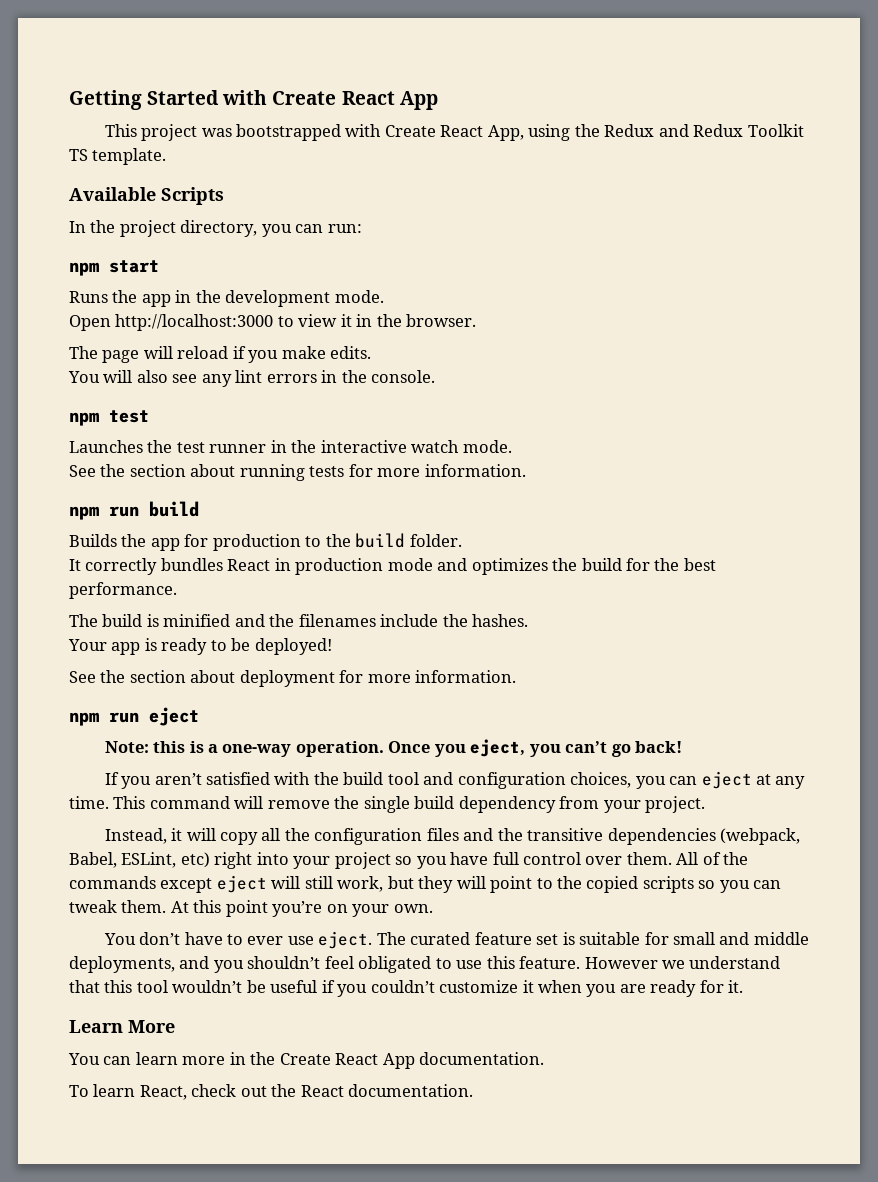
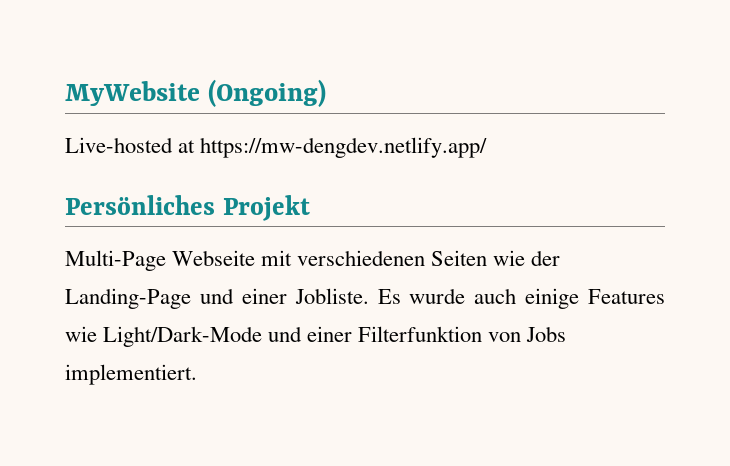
[69,90,438,110] [104,124,804,141] [69,148,167,165] [69,187,224,205] [69,220,362,237] [69,260,159,276] [69,290,384,307] [69,314,477,331] [69,346,372,363] [68,370,436,387] [69,410,149,426] [69,440,512,453] [69,464,526,481] [69,501,199,520] [69,533,462,551] [69,558,716,575] [69,582,177,599] [69,614,529,627] [68,638,332,655] [69,670,517,687] [69,707,199,726] [104,739,683,757] [104,771,806,789] [69,796,706,813] [104,828,801,845] [69,852,749,869] [69,875,782,893] [69,900,433,917] [103,931,809,949] [69,956,781,973] [69,980,744,997] [69,1020,175,1033] [68,1052,545,1069] [69,1084,474,1100] Getting Started with Create React App // This project was bootstrapped with Create React App, using the Redux and Redux Toolkit TS template. // Available Scripts // In the project directory, you can run: // npm start // Runs the app in the development mode. // Open http://localhost:3000 to view it in the browser. // The page will reload if you make edits. // You will also see any lint errors in the console. // npm test // Launches the test runner in the interactive watch mode. // See the section about running tests for more information. // npm run build // Builds the app for production to the build folder. // It correctly bundles React in production mode and optimizes the build for the best performance. // The build is minified and the filenames include the hashes. // Your app is ready to be deployed! // See the section about deployment for more information. // npm run eject // Note: this is a one-way operation. Once you eject, you can’t go back! // If you aren’t satisfied with the build tool and configuration choices, you can eject at any time. This command will remove the single build dependency from your project. // Instead, it will copy all the configuration files and the transitive dependencies (webpack, Babel, ESLint, etc) right into your project so you have full control over them. All of the commands except eject will still work, but they will point to the copied scripts so you can tweak them. At this point you’re on your own. // You don’t have to ever use eject. The curated feature set is suitable for small and middle deployments, and you shouldn’t feel obligated to use this feature. However we understand that this tool wouldn’t be useful if you couldn’t customize it when you are ready for it. // Learn More // You can learn more in the Create React App documentation. // To learn React, check out the React documentation. -> [65,79,327,107] [65,137,488,158] [65,195,310,221] [65,250,561,271] [65,288,665,309] [65,326,567,347] [65,364,197,385] MyWebsite (Ongoing) // Live-hosted at https://mw-dengdev.netlify.app/ // Persönliches Projekt // Multi-Page Webseite mit verschiedenen Seiten wie der Landing-Page und einer Jobliste. Es wurde auch einige Features wie Light/Dark-Mode und einer Filterfunktion von Jobs implementiert.

